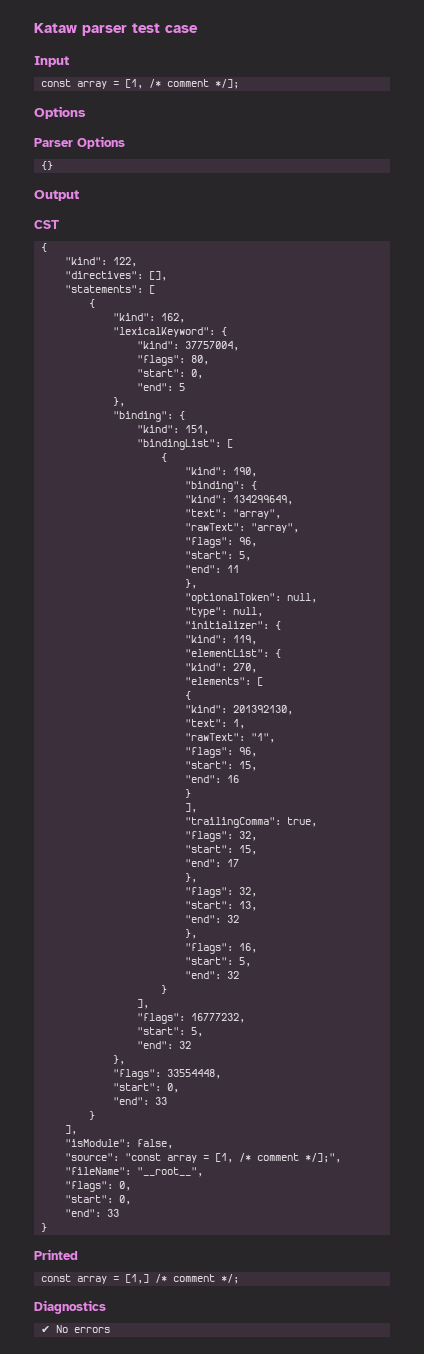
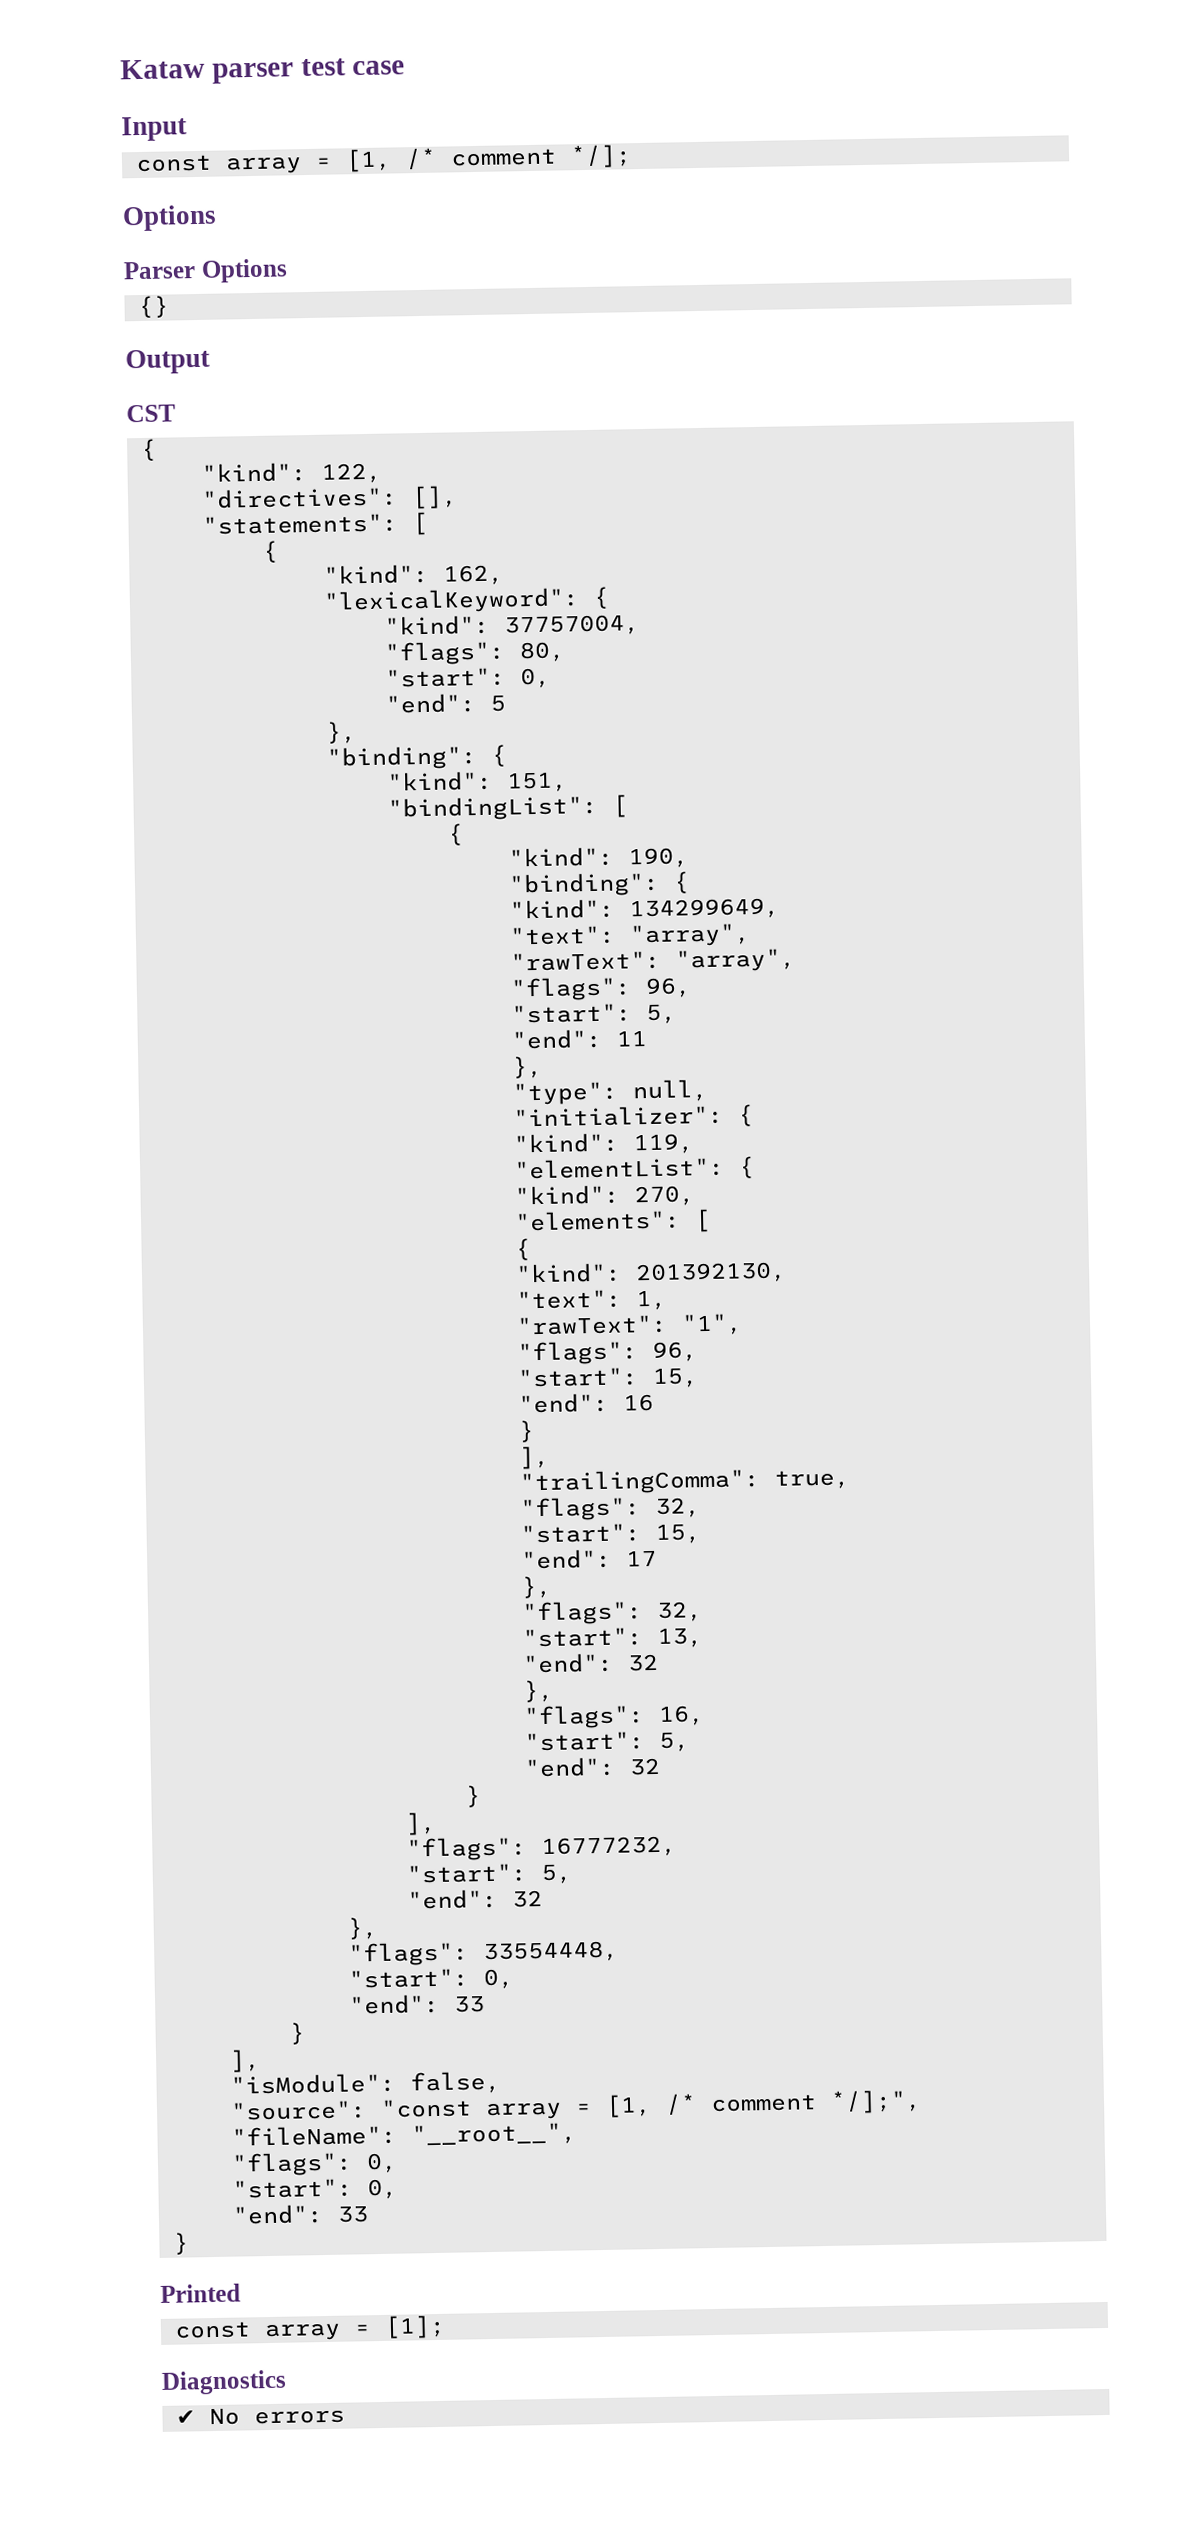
[185,593,318,604] // "optionalToken": null, -> (543, 1067) none
[125,1274,240,1284] [1,] /* comment */; -> [383,2314,446,2339] [1];

